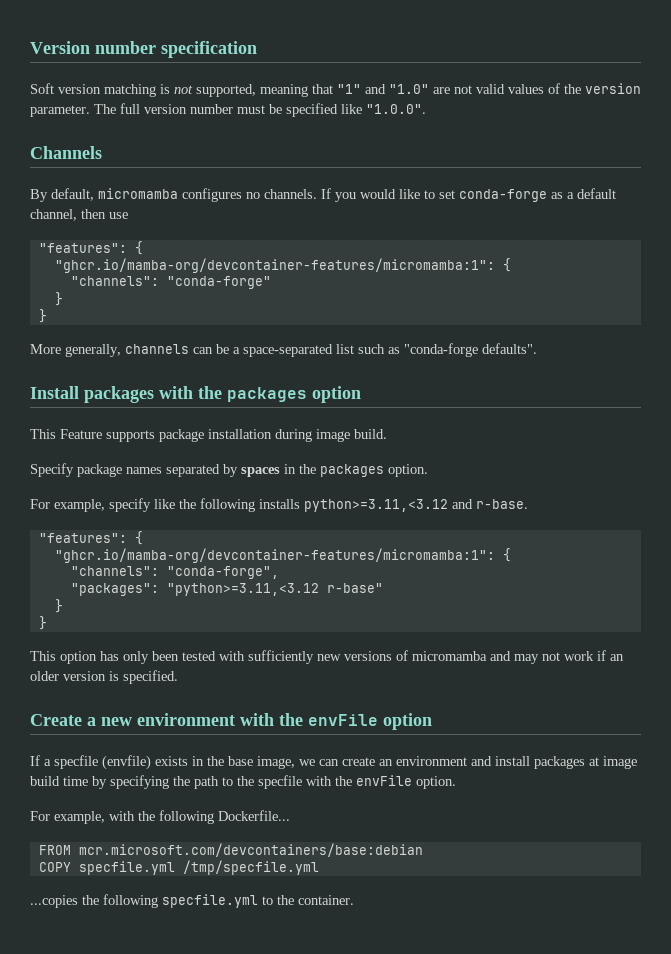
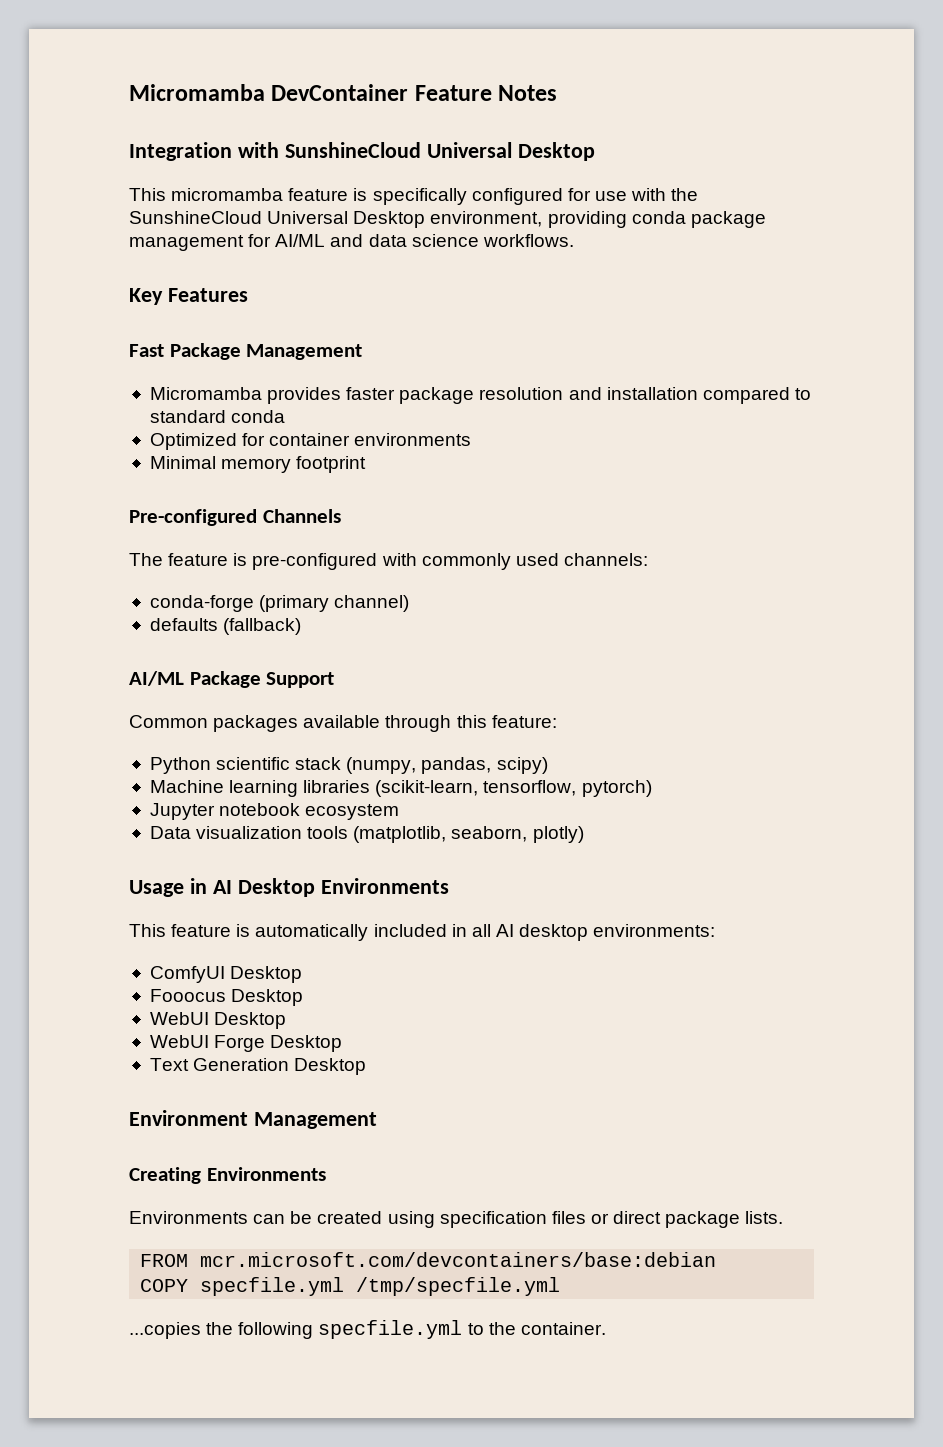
[30,41,257,58] [30,83,641,97] [30,103,426,117] [30,146,102,159] [30,188,616,202] [30,209,128,221] [38,241,143,255] [54,258,511,273] [70,276,271,289] [54,292,63,306] [38,309,47,323] [30,343,537,357] [30,386,361,403] [30,429,387,442] [30,463,428,477] [30,498,528,512] [38,531,143,545] [54,548,511,563] [70,566,279,579] [70,583,383,596] [54,599,63,613] [38,616,47,630] [30,650,624,664] [30,670,178,684] [30,713,432,730] [30,755,637,770] [30,775,456,789] [30,810,290,824] Version number specification // Soft version matching is not supported, meaning that "1" and "1.0" are not valid values of the version parameter. The full version number must be specified like "1.0.0". // Channels // By default, micromamba configures no channels. If you would like to set conda-forge as a default channel, then use // "features": { // "ghcr.io/mamba-org/devcontainer-features/micromamba:1": { // "channels": "conda-forge" // } // } // More generally, channels can be a space-separated list such as "conda-forge defaults". // Install packages with the packages option // This Feature supports package installation during image build. // Specify package names separated by spaces in the packages option. // For example, specify like the following installs python>=3.11,<3.12 and r-base. // "features": { // "ghcr.io/mamba-org/devcontainer-features/micromamba:1": { // "channels": "conda-forge", // "packages": "python>=3.11,<3.12 r-base" // } // } // This option has only been tested with sufficiently new versions of micromamba and may not work if an older version is specified. // Create a new environment with the envFile option // If a specfile (envfile) exists in the base image, we can create an environment and install packages at image build time by specifying the path to the specfile with the envFile option. // For example, with the following Dockerfile... -> [129,84,558,101] [129,142,595,161] [129,188,699,205] [129,211,766,228] [129,234,574,251] [129,288,248,305] [129,343,363,360] [149,387,811,404] [149,410,286,423] [149,433,472,450] [149,456,367,473] [129,509,341,526] [129,553,648,570] [149,595,410,612] [149,618,302,635] [129,671,335,688] [129,715,557,732] [149,757,548,774] [149,780,652,797] [149,803,400,820] [149,826,584,843] [129,878,449,897] [129,924,716,941] [149,966,303,983] [149,989,304,1006] [149,1012,287,1029] [149,1035,343,1052] [149,1058,367,1075] [129,1110,377,1129] [129,1167,326,1184] [129,1211,784,1228] Micromamba DevContainer Feature Notes // Integration with SunshineCloud Universal Desktop // This micromamba feature is specifically configured for use with the SunshineCloud Universal Desktop environment, providing conda package management for AI/ML and data science workflows. // Key Features // Fast Package Management // Micromamba provides faster package resolution and installation compared to standard conda // Optimized for container environments // Minimal memory footprint // Pre-configured Channels // The feature is pre-configured with commonly used channels: // conda-forge (primary channel) // defaults (fallback) // AI/ML Package Support // Common packages available through this feature: // Python scientific stack (numpy, pandas, scipy) // Machine learning libraries (scikit-learn, tensorflow, pytorch) // Jupyter notebook ecosystem // Data visualization tools (matplotlib, seaborn, plotly) // Usage in AI Desktop Environments // This feature is automatically included in all AI desktop environments: // ComfyUI Desktop // Fooocus Desktop // WebUI Desktop // WebUI Forge Desktop // Text Generation Desktop // Environment Management // Creating Environments // Environments can be created using specification files or direct package lists.

